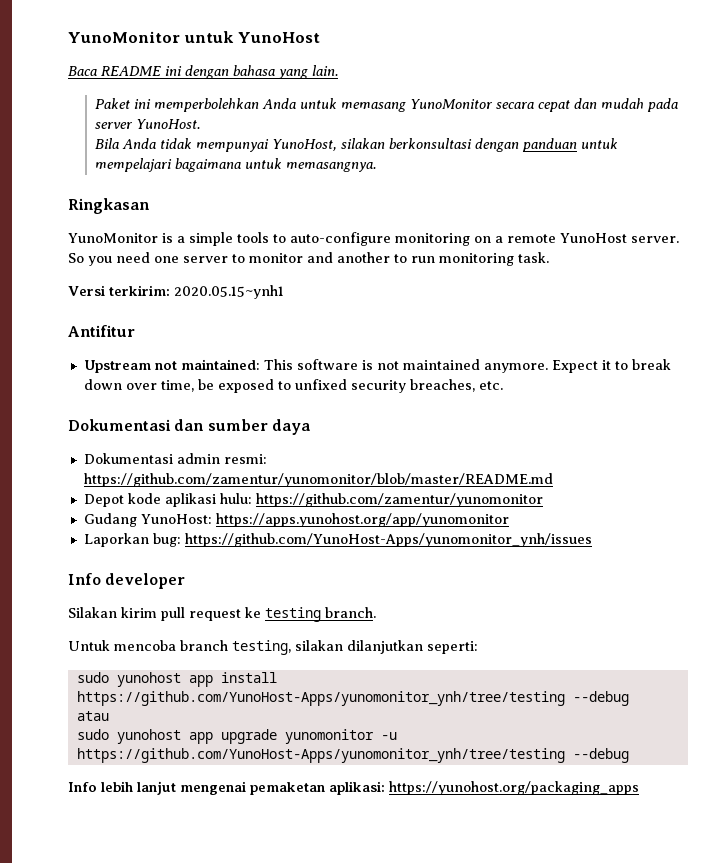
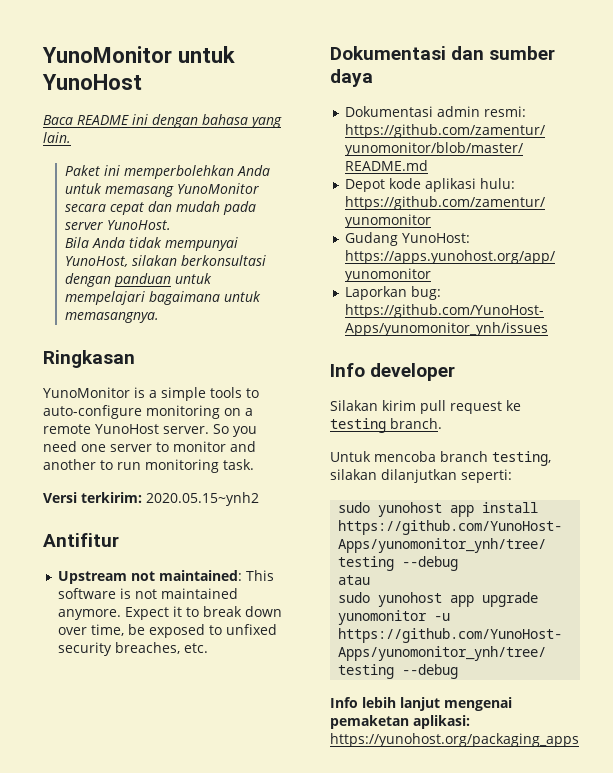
[174,285,284,299] 2020.05.15~ynh1 -> [146,492,259,506] 2020.05.15~ynh2

